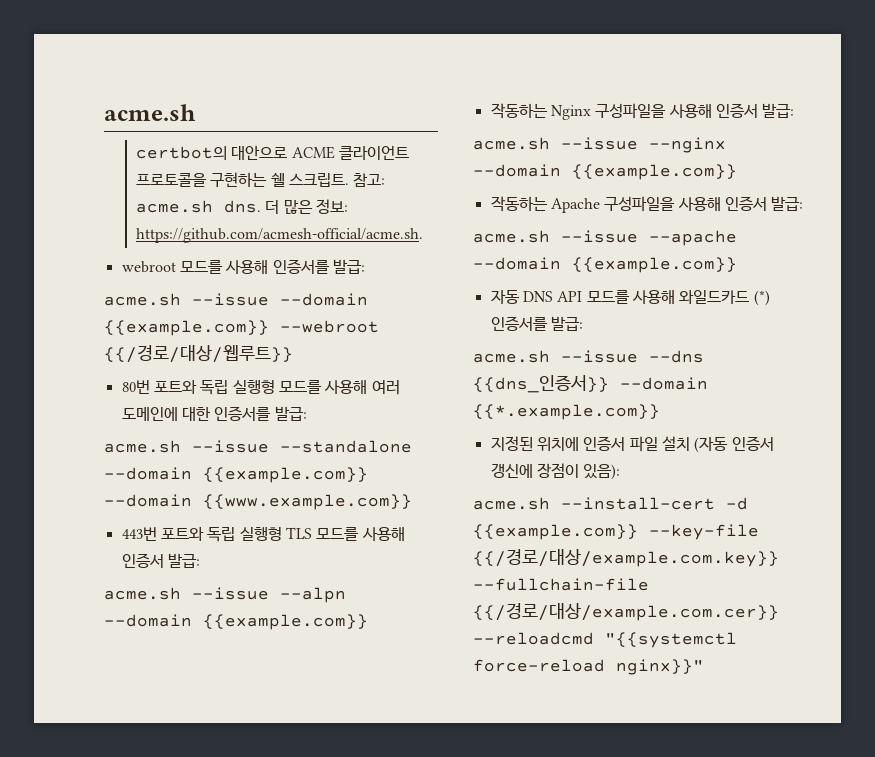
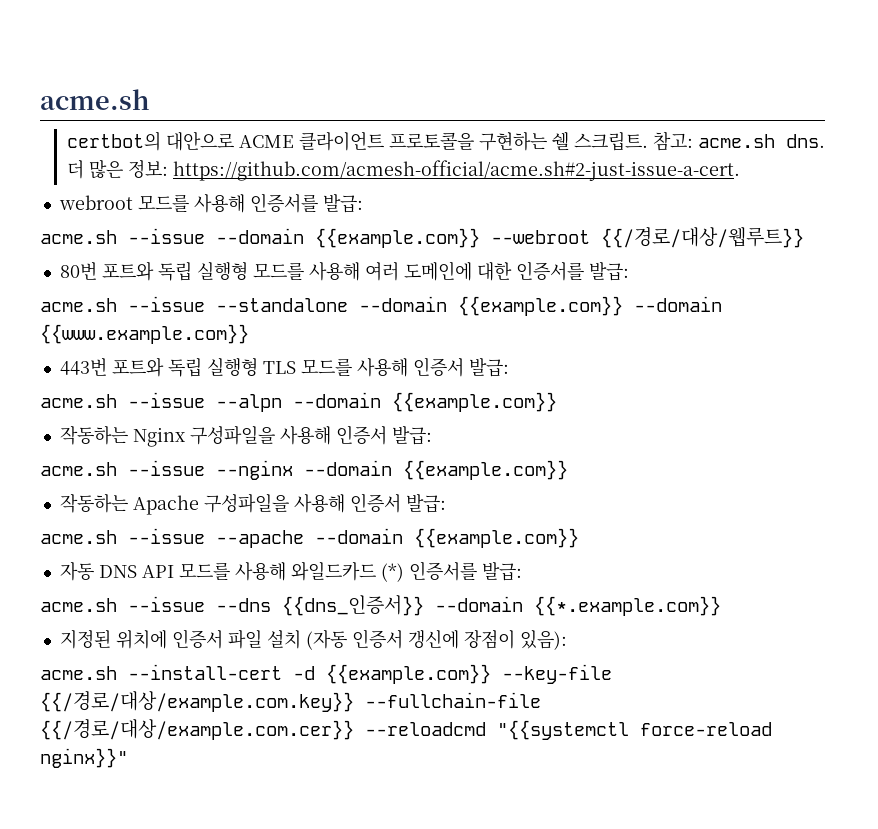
[135,228,423,243] https://github.com/acmesh-official/acme.sh. -> [172,160,740,181] https://github.com/acmesh-official/acme.sh#2-just-issue-a-cert.

